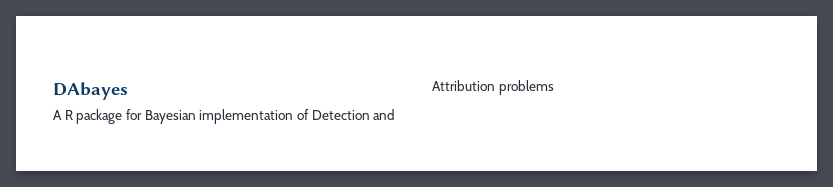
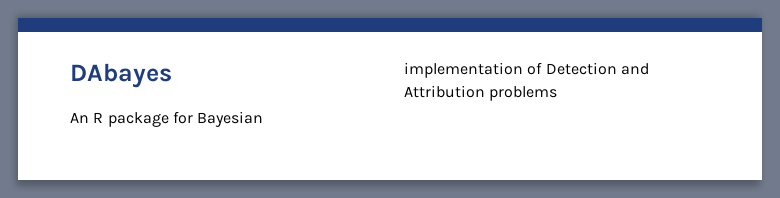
[53,110,62,120] A -> [70,112,89,123] An

